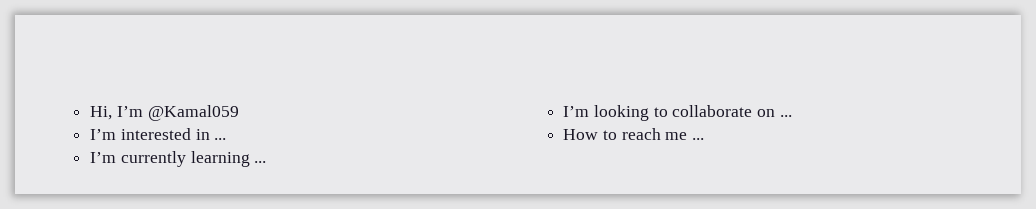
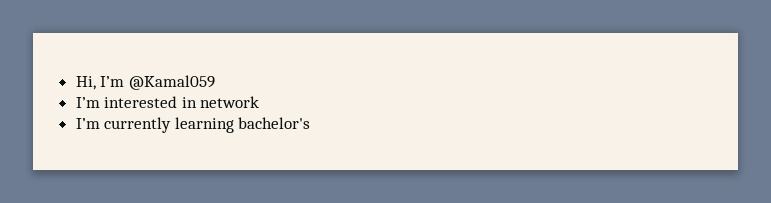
[214,138,227,140] ... -> [200,96,260,108] network
[254,161,267,163] [563,105,792,121] [563,128,705,140] ... // I’m looking to collaborate on ... // How to reach me ... -> [238,117,311,129] bachelor's

